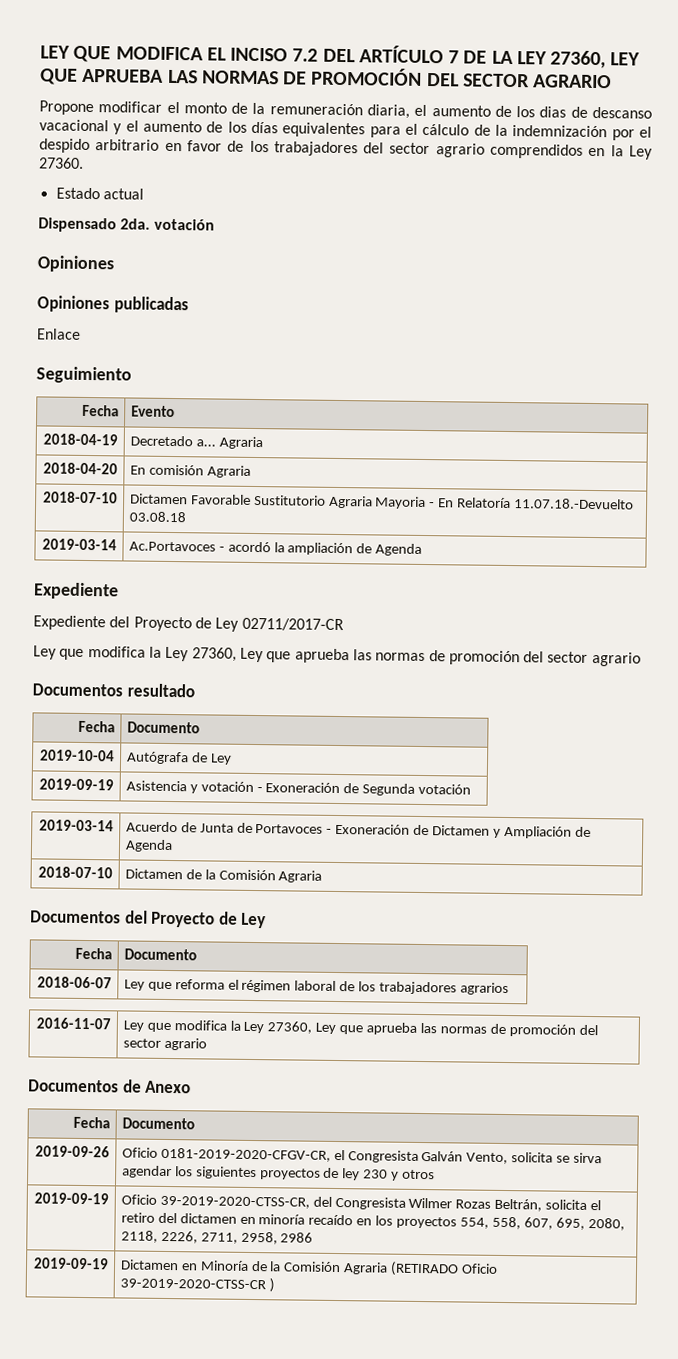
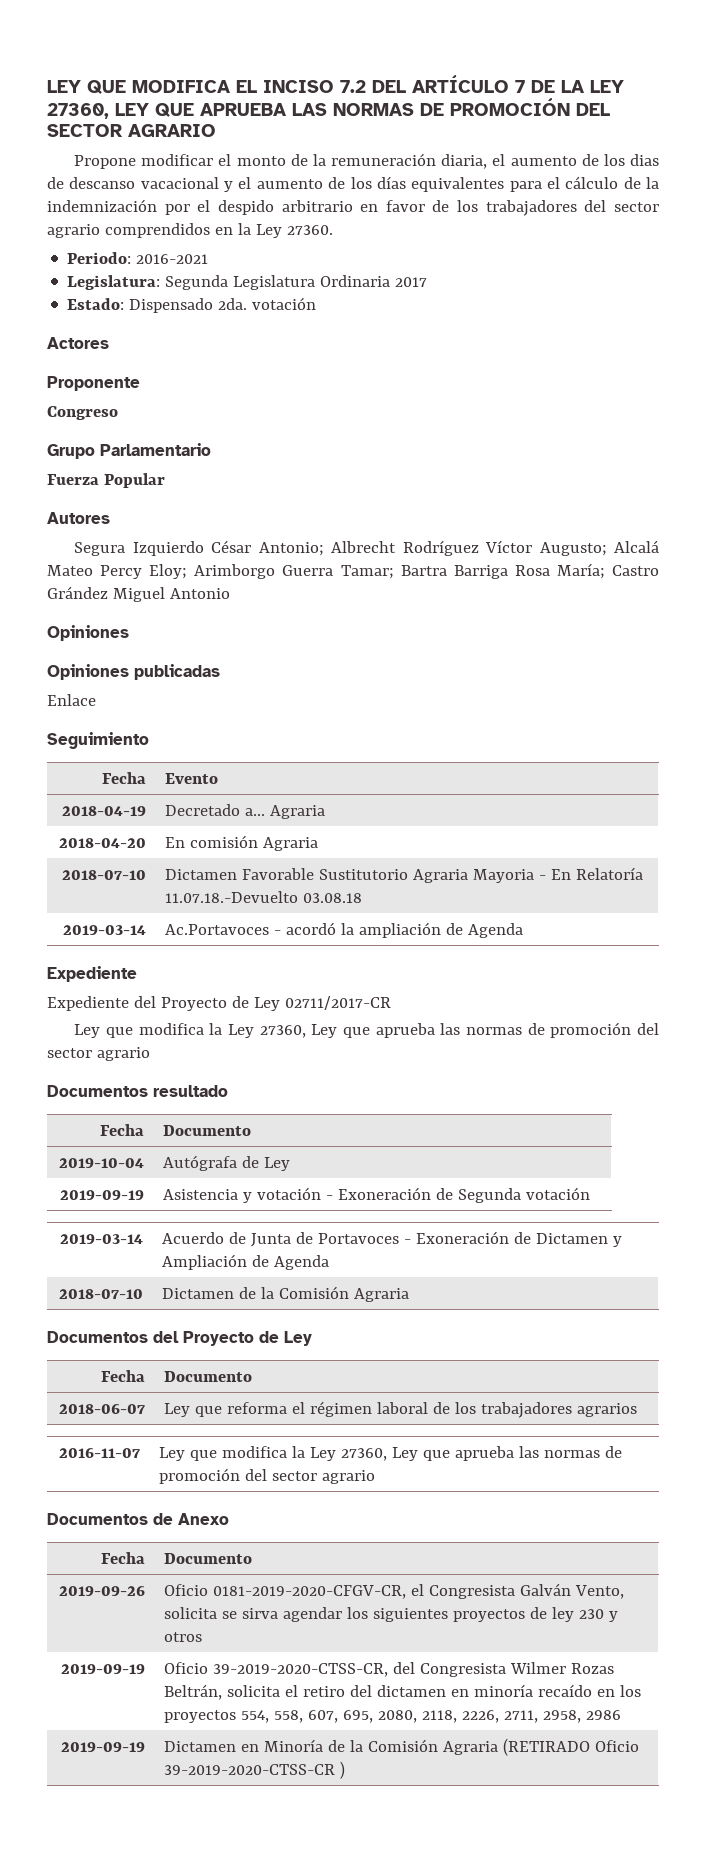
[55,187,144,200] [38,217,215,233] Estado actual // Dispensado 2da. votación -> [67,252,209,264] [67,275,428,290] [67,297,317,313] [47,337,109,349] [47,376,140,391] [47,406,118,420] [47,443,211,459] [47,473,165,488] [47,512,110,524] [74,540,659,556] [47,563,660,579] [47,586,230,602] Periodo: 2016-2021 // Legislatura: Segunda Legislatura Ordinaria 2017 // Estado: Dispensado 2da. votación // Actores // Proponente // Congreso // Grupo Parlamentario // Fuerza Popular // Autores // Segura Izquierdo César Antonio; Albrecht Rodríguez Víctor Augusto; Alcalá Mateo Percy Eloy; Arimborgo Guerra Tamar; Bartra Barriga Rosa María; Castro Grández Miguel Antonio

